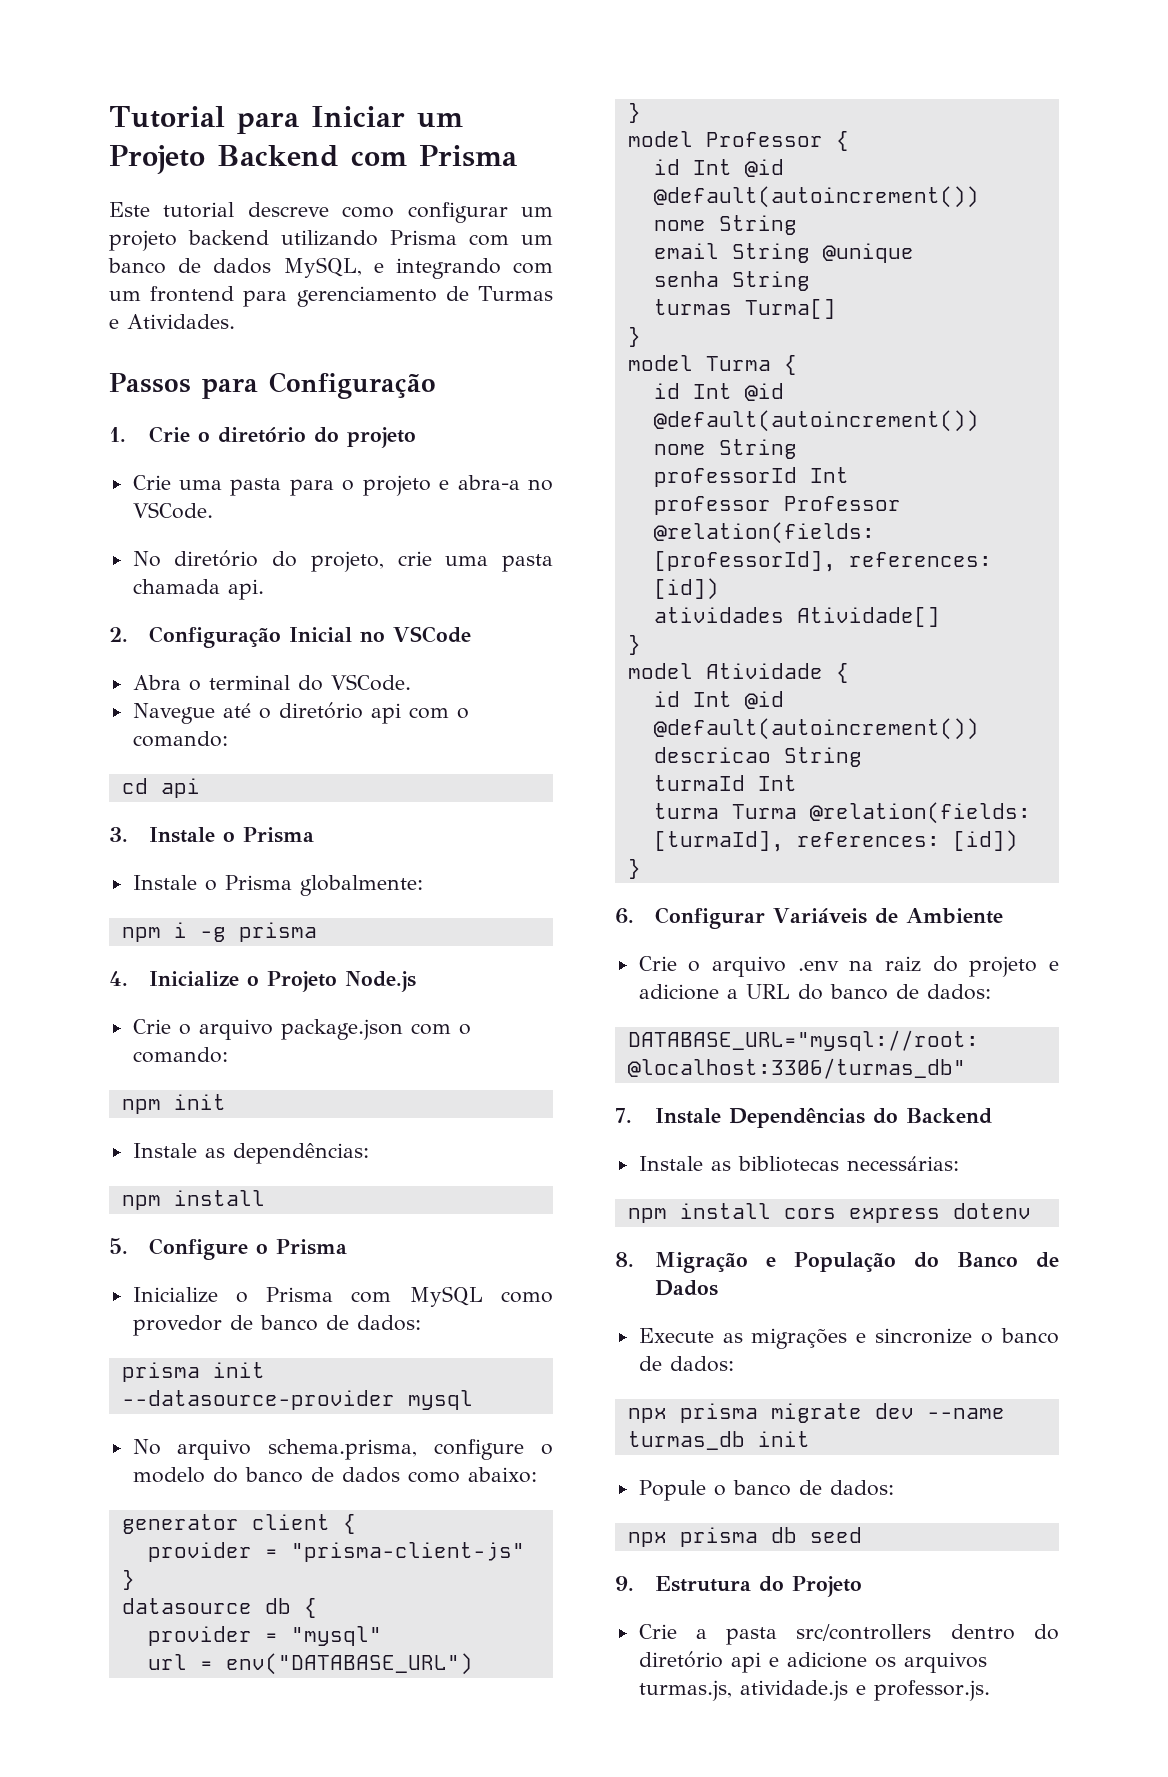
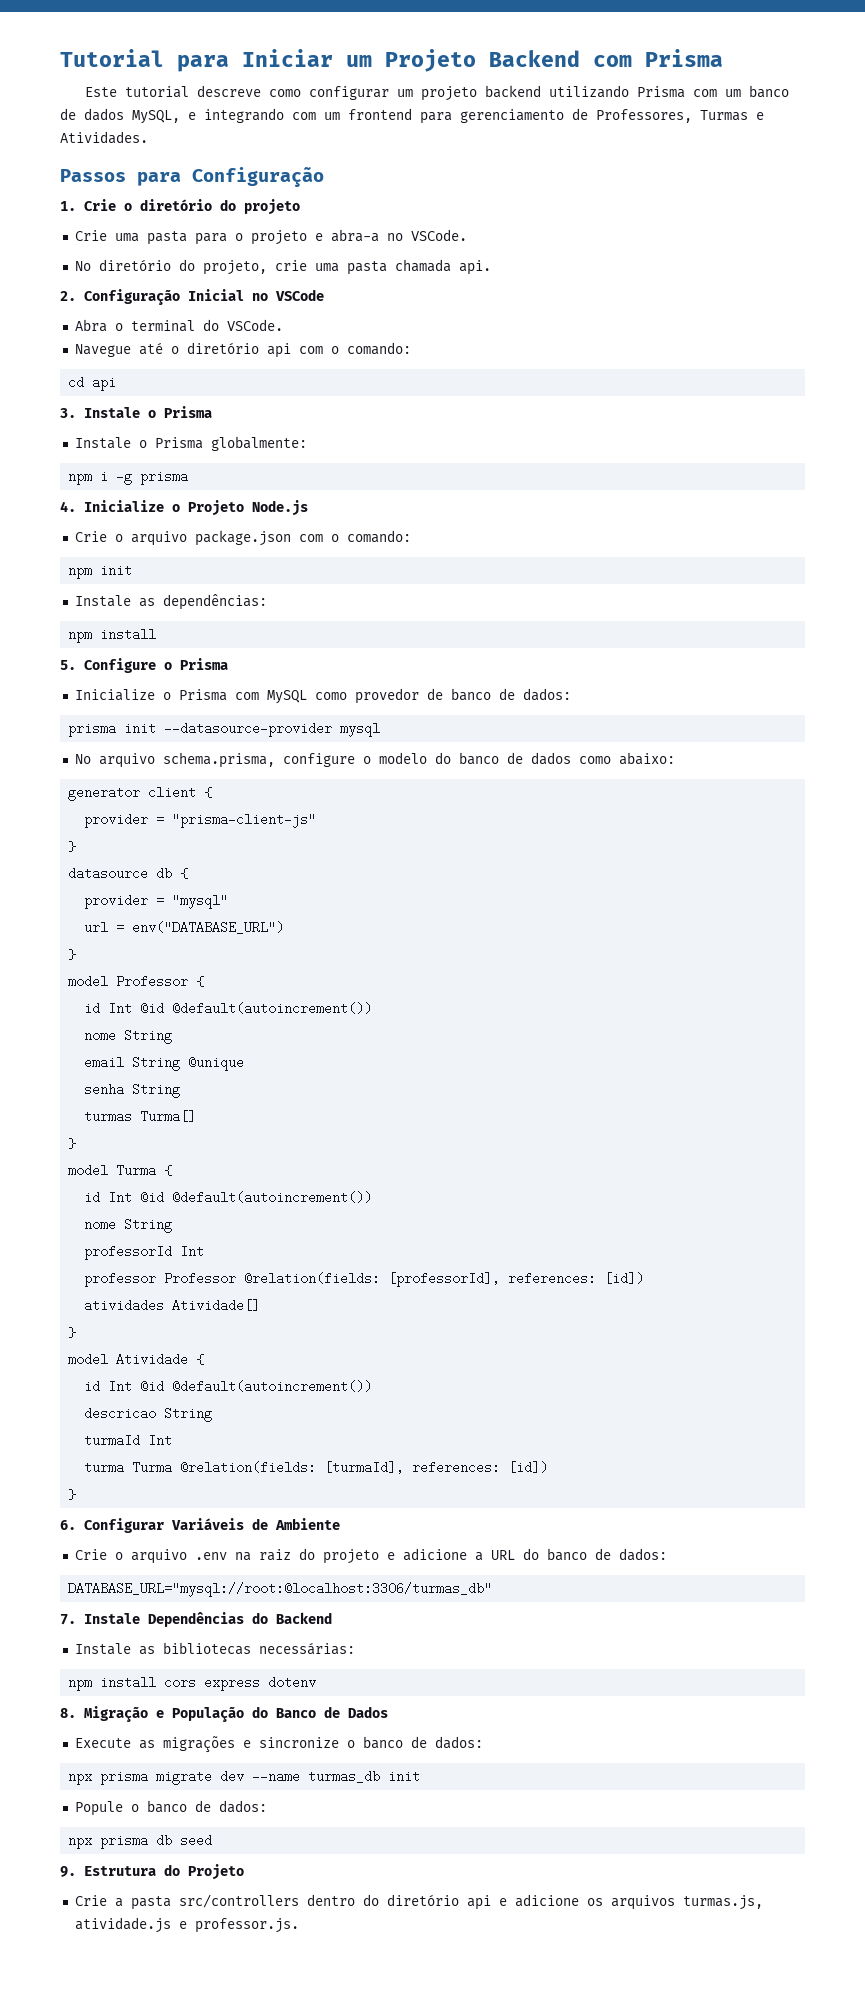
(469, 293) none -> [596,109,692,123] Professores,

